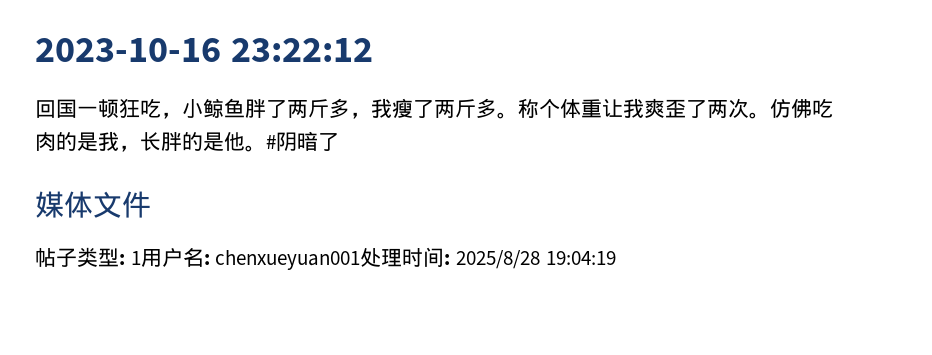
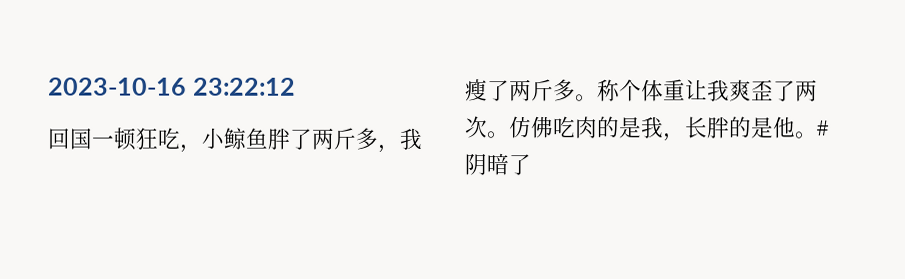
[35,191,151,218] [35,247,616,270] // 媒体文件 // 帖子类型: 1用户名: chenxueyuan001处理时间: 2025/8/28 19:04:19 -> (531, 165) none

